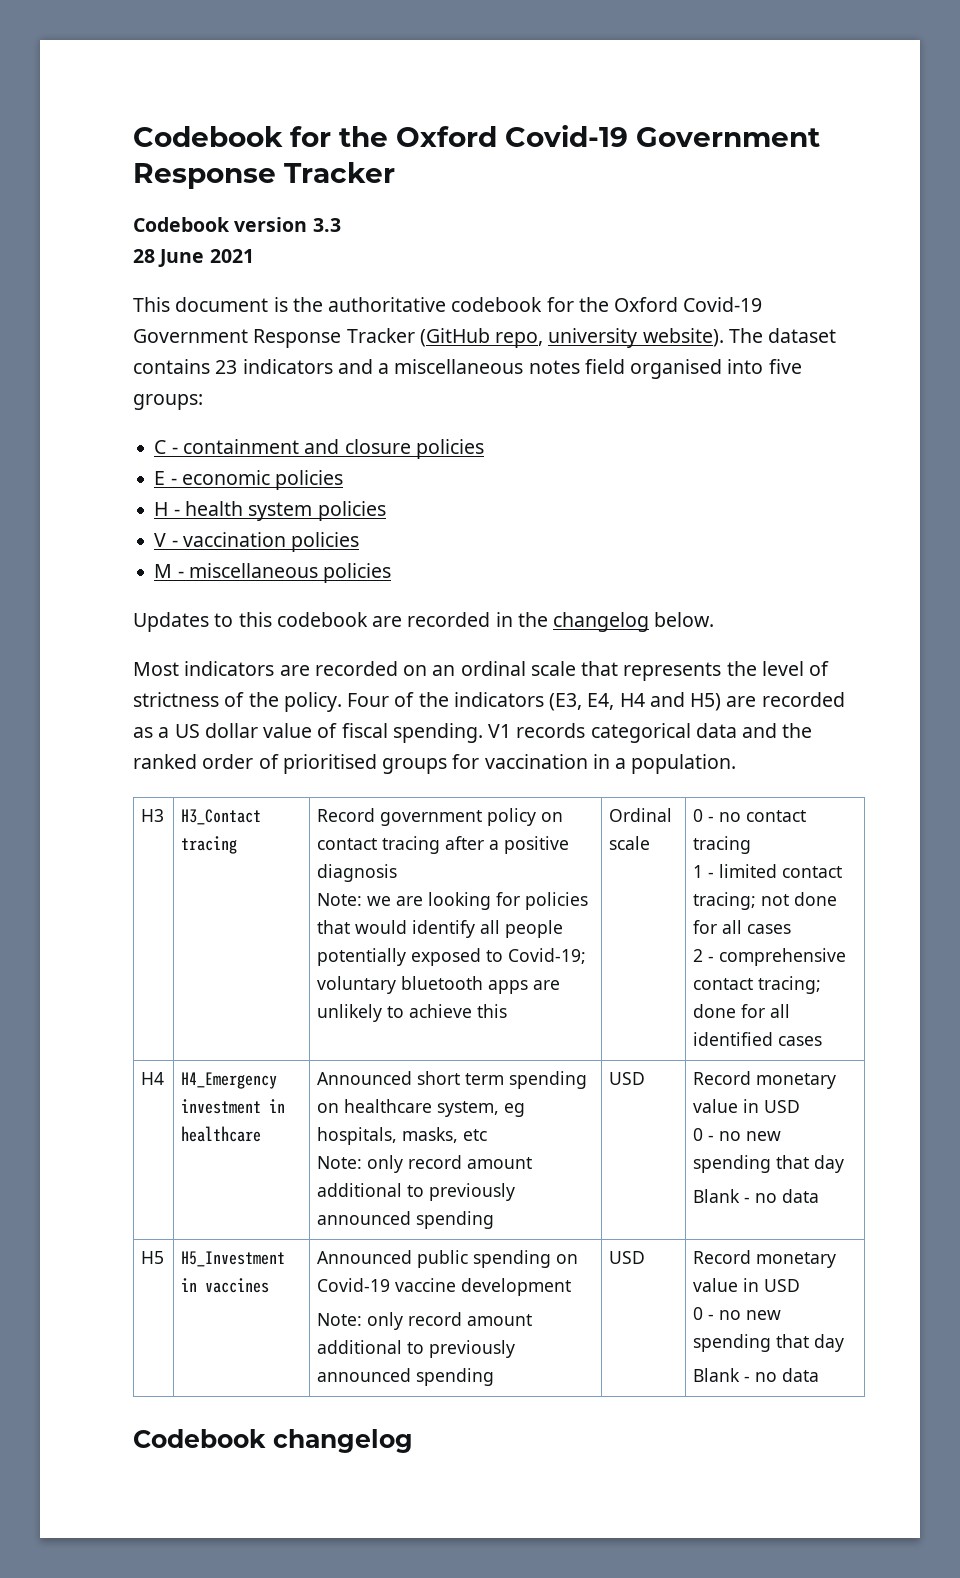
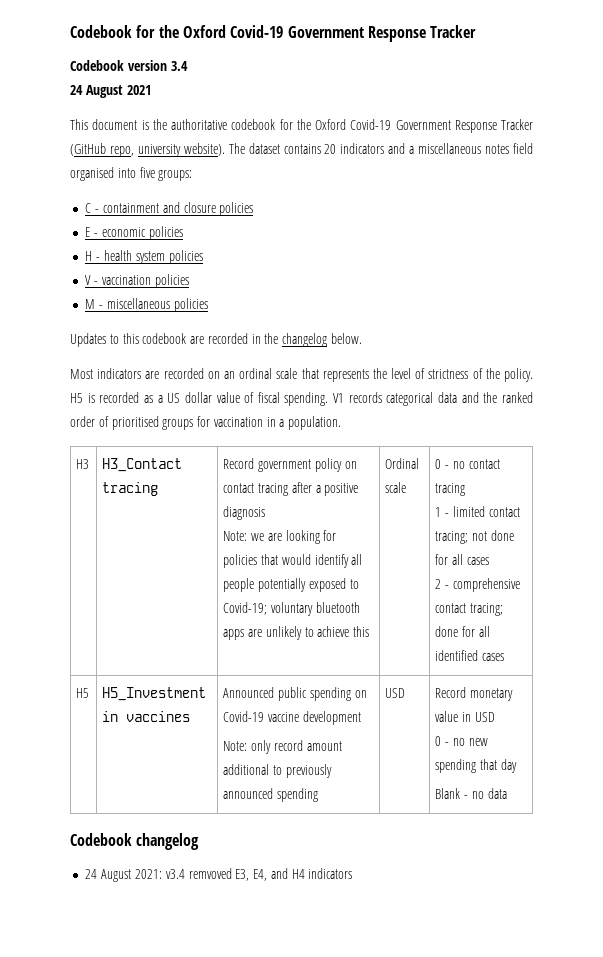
[312,218,341,232] [133,249,205,267] 3.3 // 28 June -> [170,61,188,71] [70,85,123,98] 3.4 // 24 August
[215,360,238,374] 23 -> [324,144,337,154] 20
[347,692,757,711] Four of the indicators (E3, E4, H4 and H5) are -> [70,393,95,403] H5 is
[141,1072,165,1085] [181,1072,278,1089] [181,1099,286,1114] [181,1126,262,1142] [317,1071,588,1089] [317,1099,526,1117] [317,1127,488,1145] [317,1155,533,1173] [317,1183,516,1201] [317,1211,495,1229] [609,1072,646,1085] [693,1071,837,1089] [693,1099,801,1113] [693,1128,782,1141] [693,1155,845,1173] [693,1189,820,1203] // H4 | H4_Emergency investment in healthcare | Announced short term spending on healthcare system, eg hospitals, masks, etc // Note: only record amount additional to previously announced spending | USD | Record monetary value in USD // 0 - no new spending that day // Blank - no data -> (504, 657) none
(413, 1441) none -> [85,868,353,882] // 24 August 2021: v3.4 remvoved E3, E4, and H4 indicators

